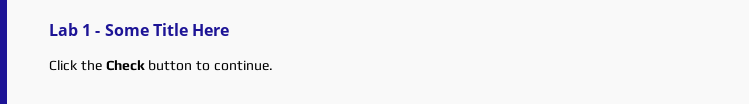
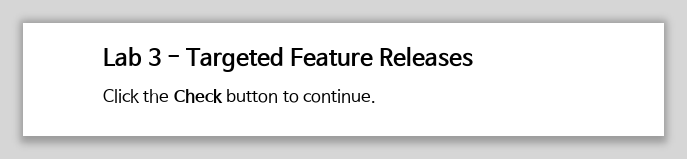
[82,23,229,36] 1 - Some Title Here -> [148,46,474,72] 3 - Targeted Feature Releases

